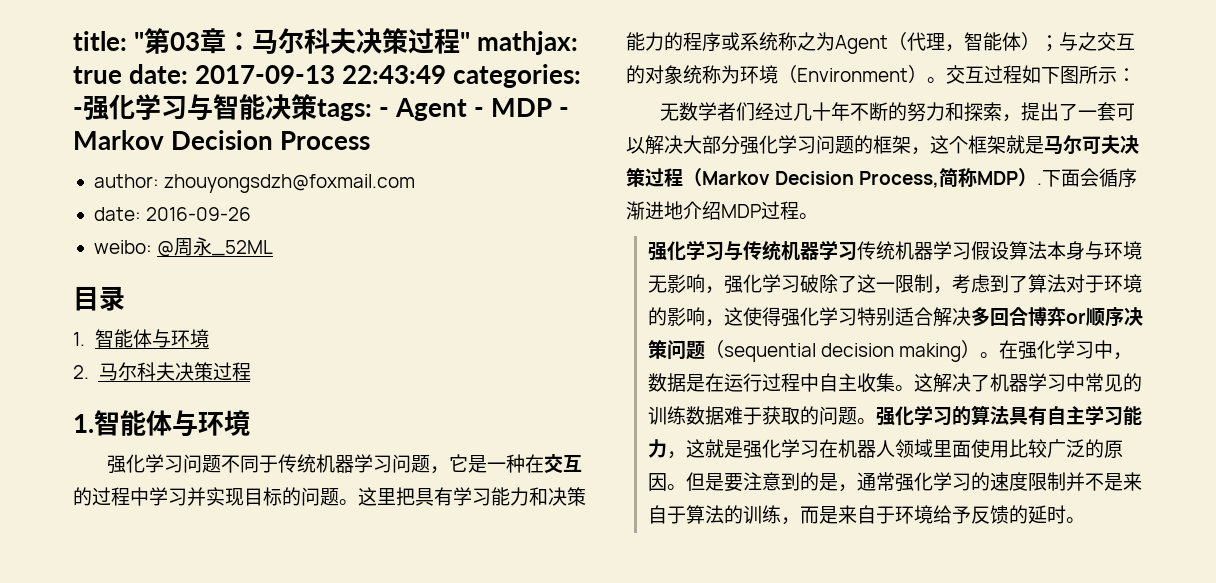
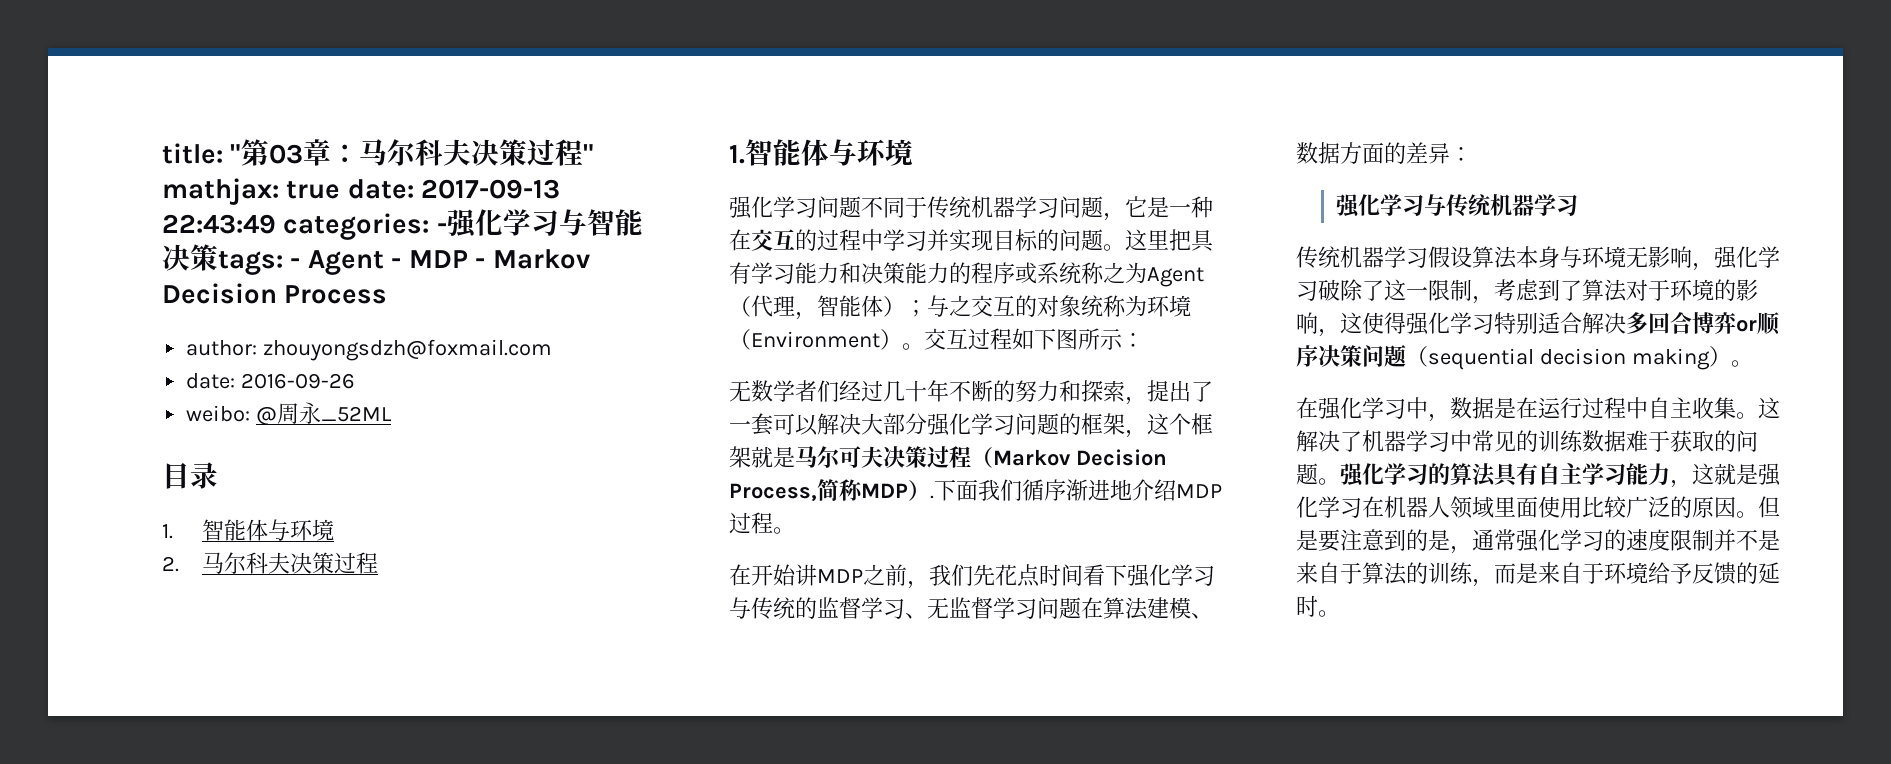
[1080,168,1100,187] 会 -> [978,479,1022,501] 我们
(818, 216) none -> [729,564,1215,589] [729,597,1213,620] [1296,142,1472,164] // 在开始讲MDP之前，我们先花点时间看下强化学习与传统的监督学习、无监督学习问题在算法建模、数据方面的差异：
(857, 251) none -> (1579, 205) //
(999, 355) none -> (1753, 363) //

